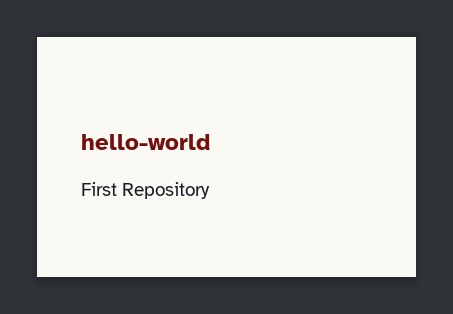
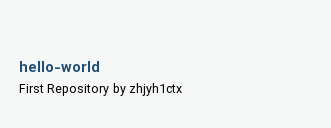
(211, 190) none -> [112,83,183,96] by zhjyh1ctx

